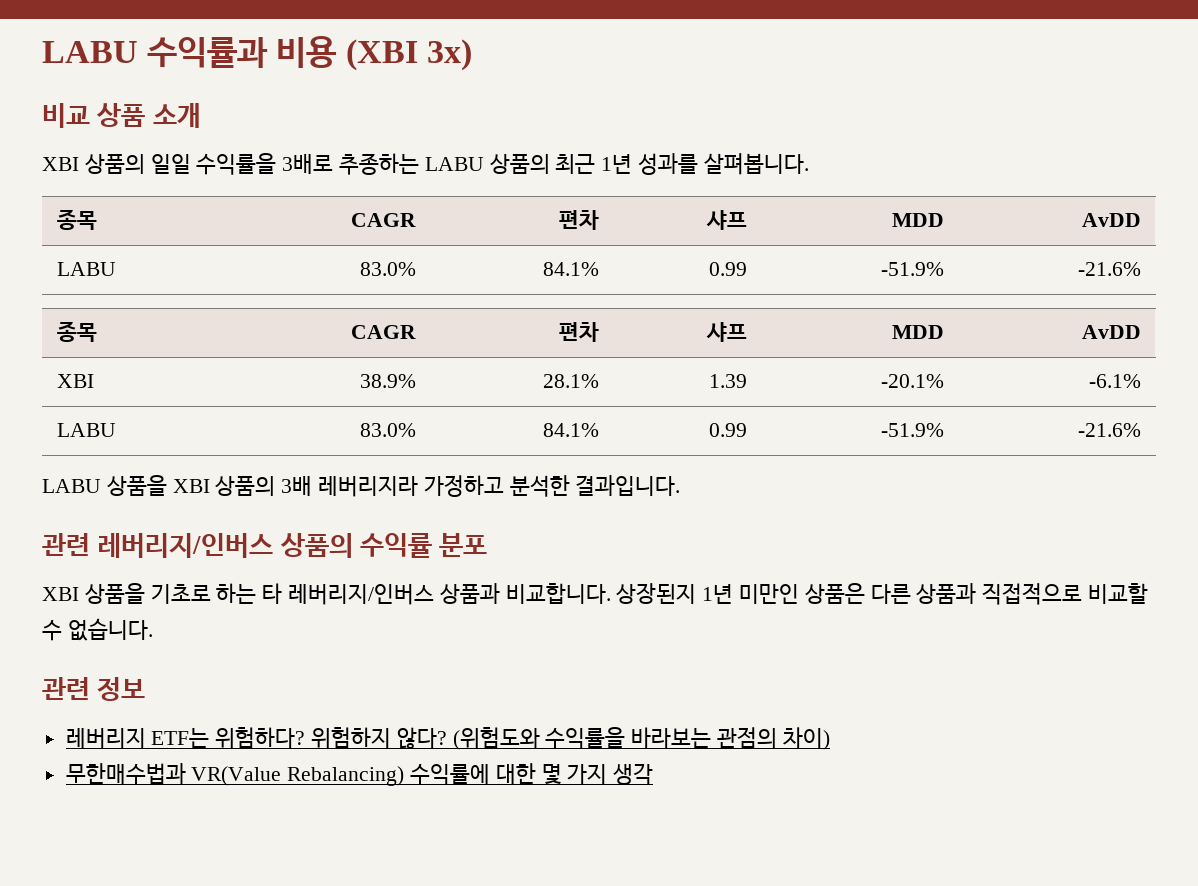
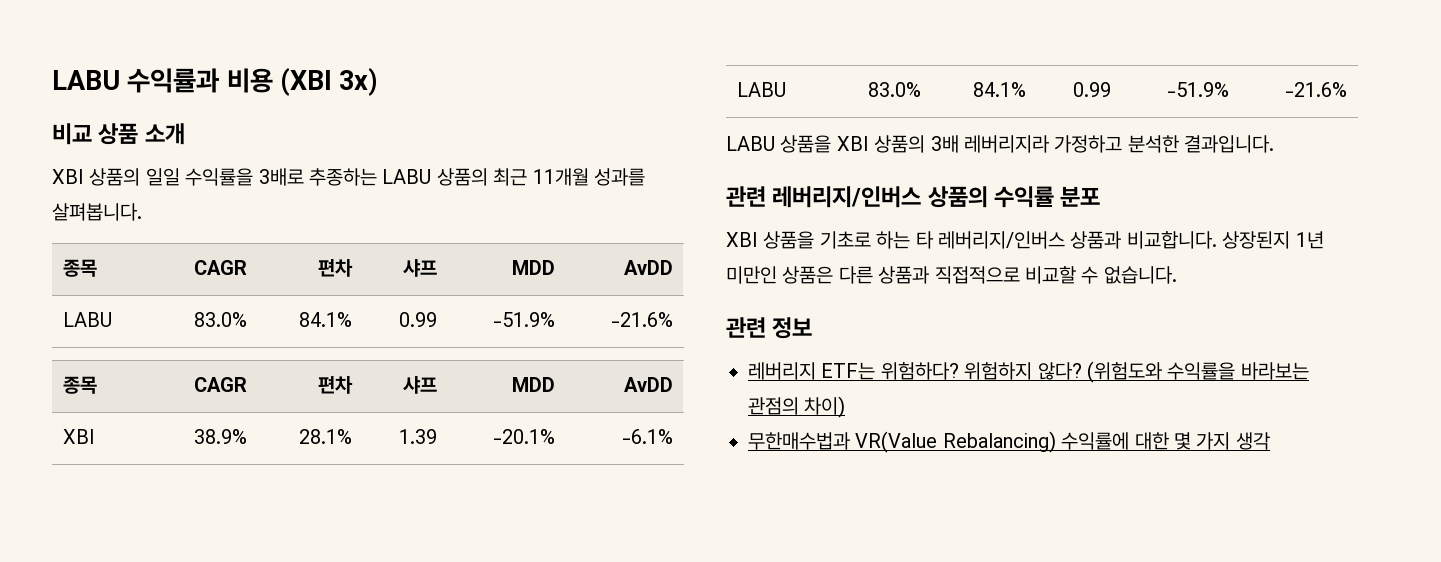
[601,154,633,174] 1년 -> [532,168,589,186] 11개월

